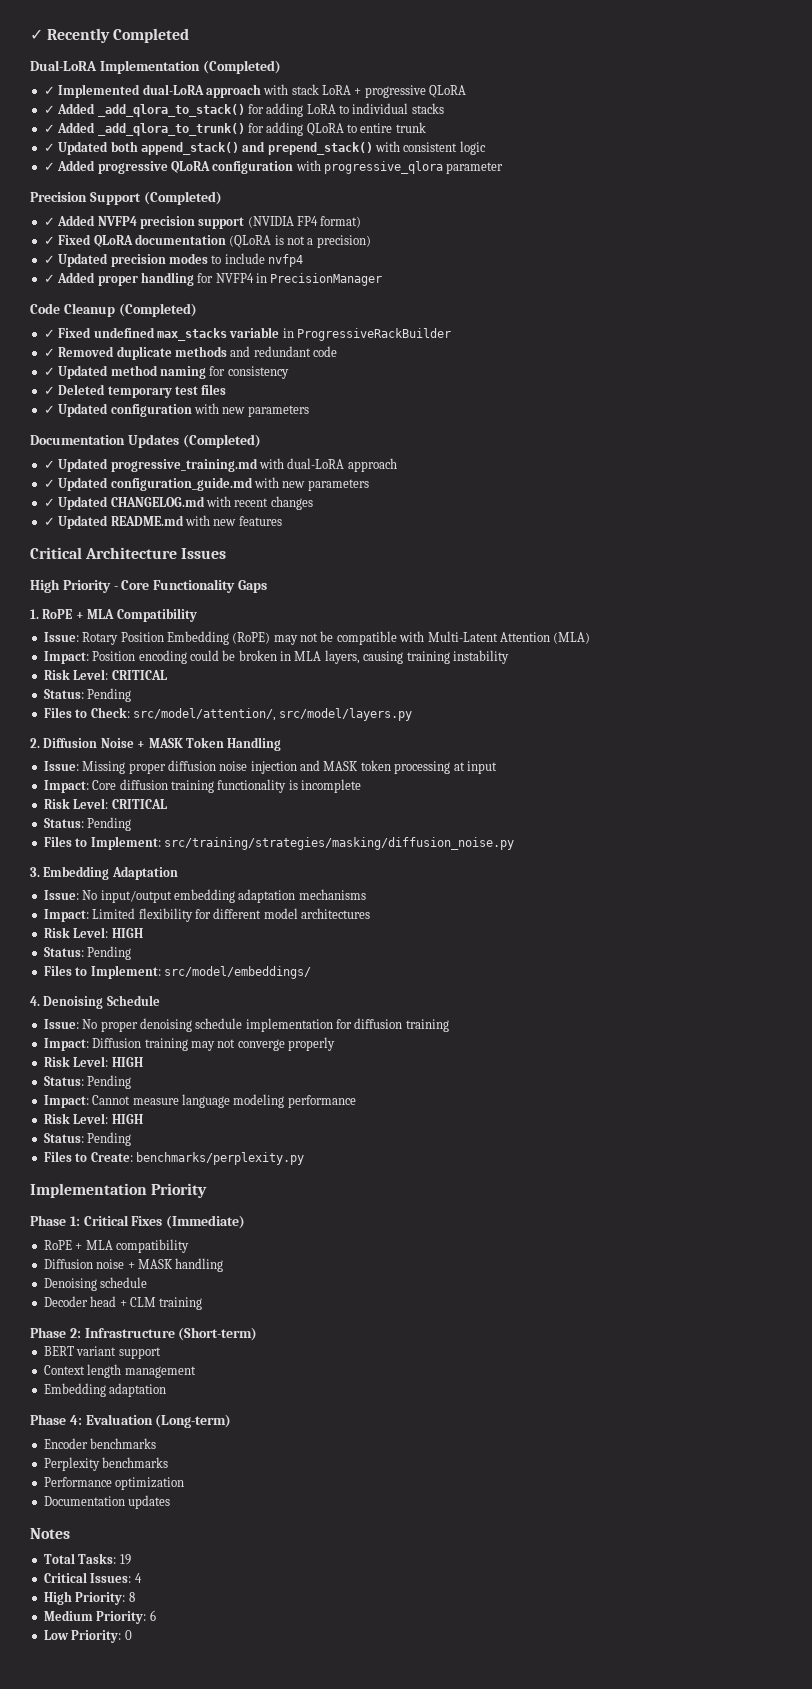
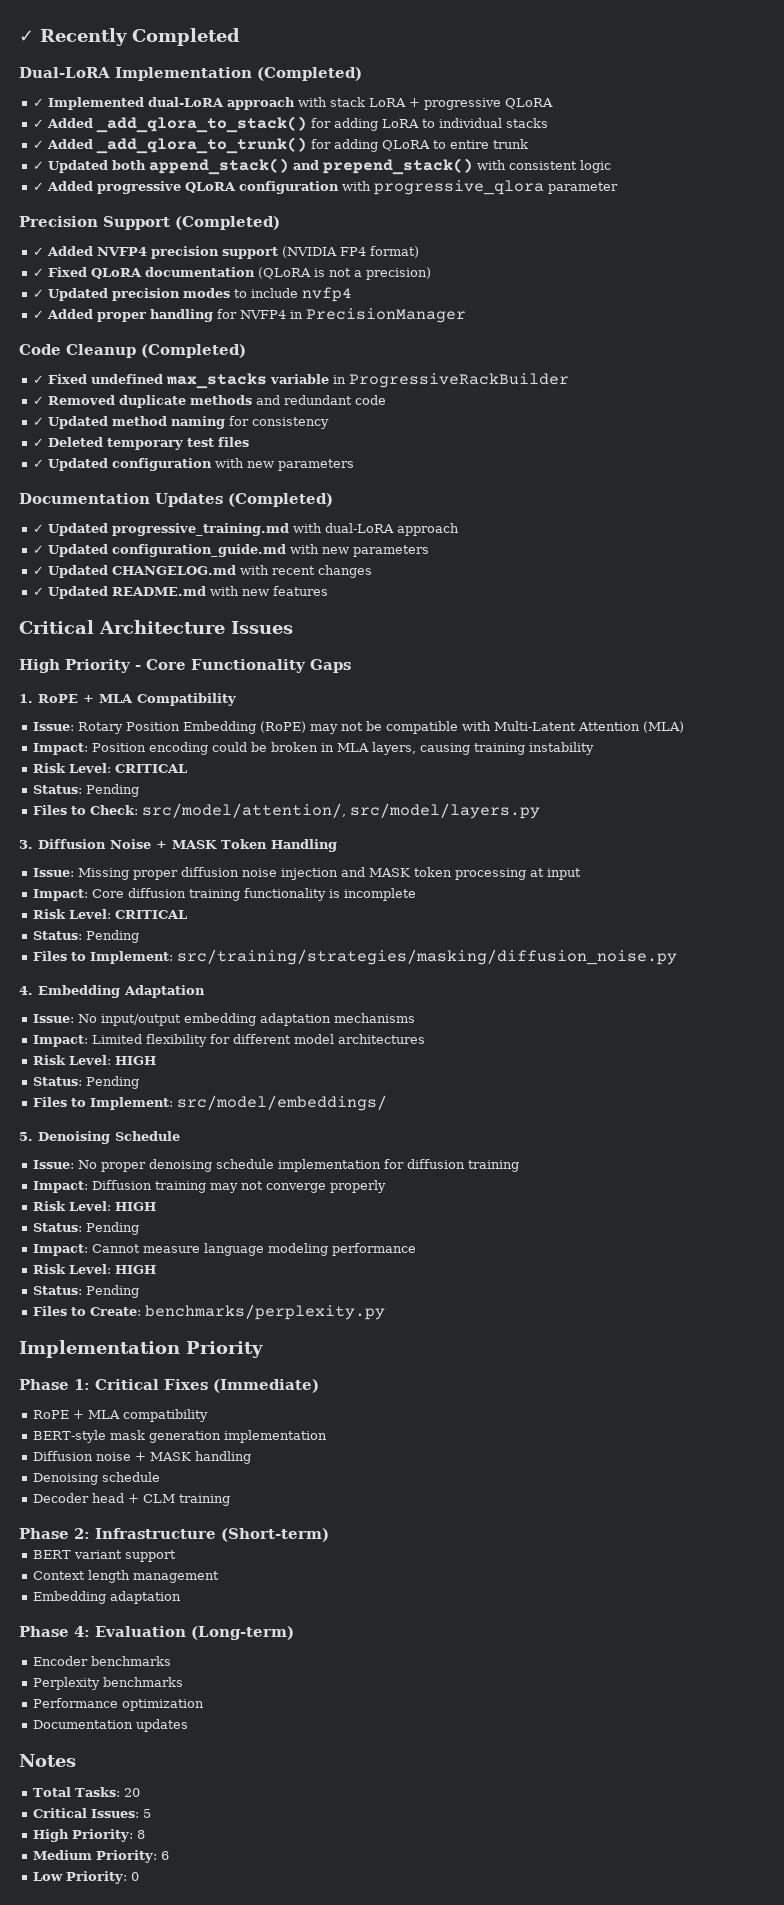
[30,738,40,748] 2. -> [19,840,33,849] 3.
[30,867,40,877] 3. -> [19,986,33,995] 4.
[30,996,40,1006] 4. -> [19,1132,33,1141] 5.
(189, 1246) none -> [33,1430,328,1443] // BERT-style mask generation implementation
[119,1554,131,1565] 19 -> [124,1788,141,1797] 20
[134,1573,142,1583] 4 -> [143,1809,152,1818] 5

